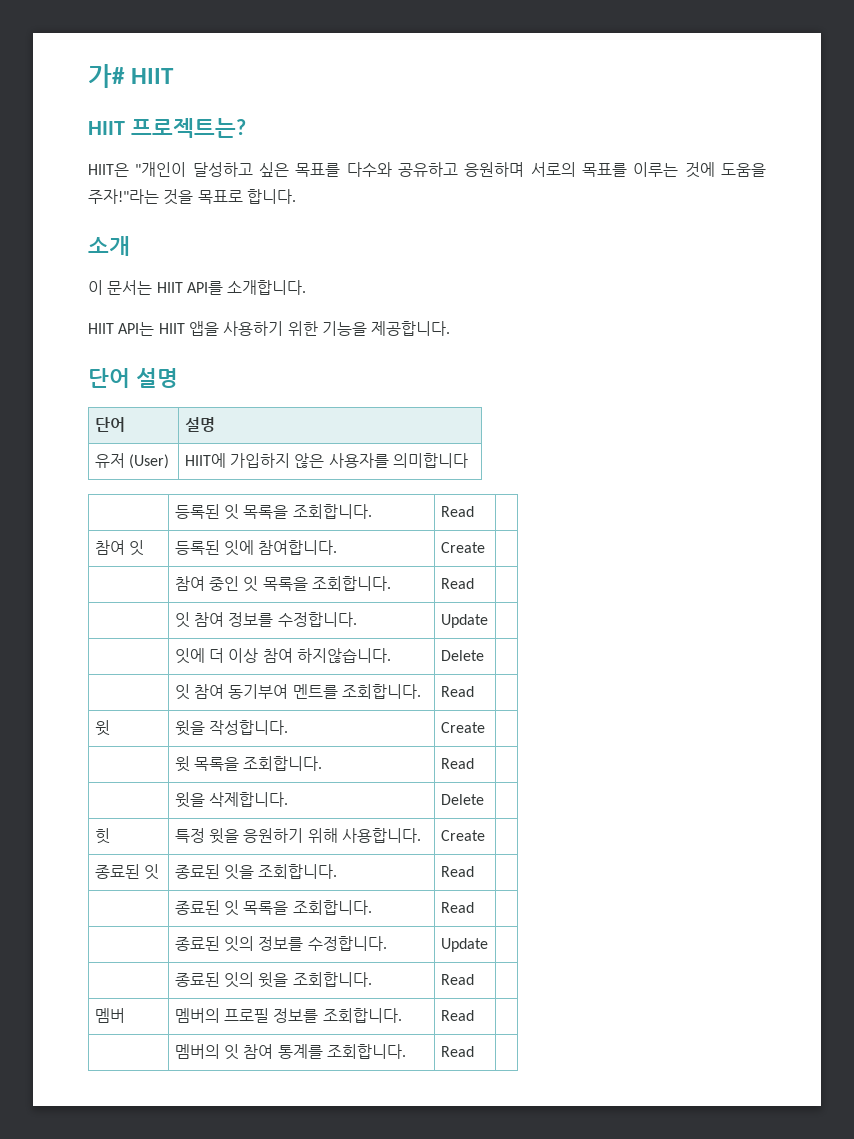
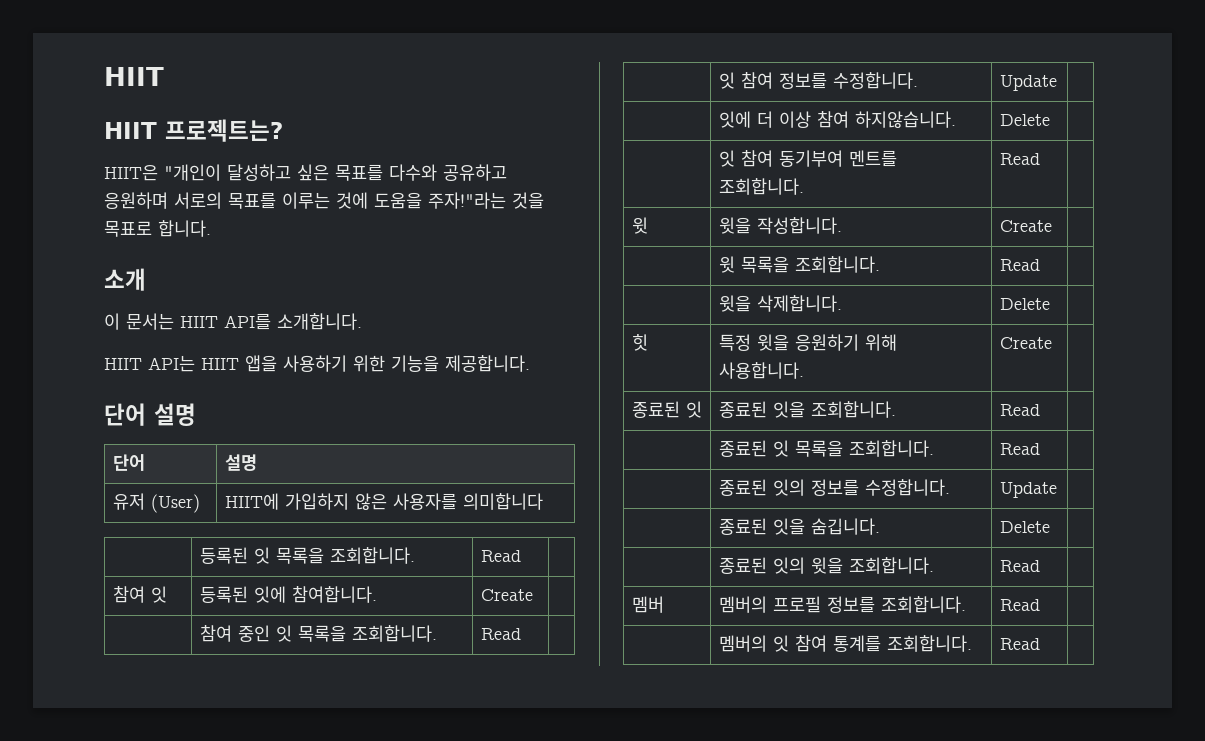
[88,64,125,88] 가# -> (104, 76) none
(488, 945) none -> [718,518,880,535] [999,521,1050,533] // | 종료된 잇을 숨깁니다. | Delete |

